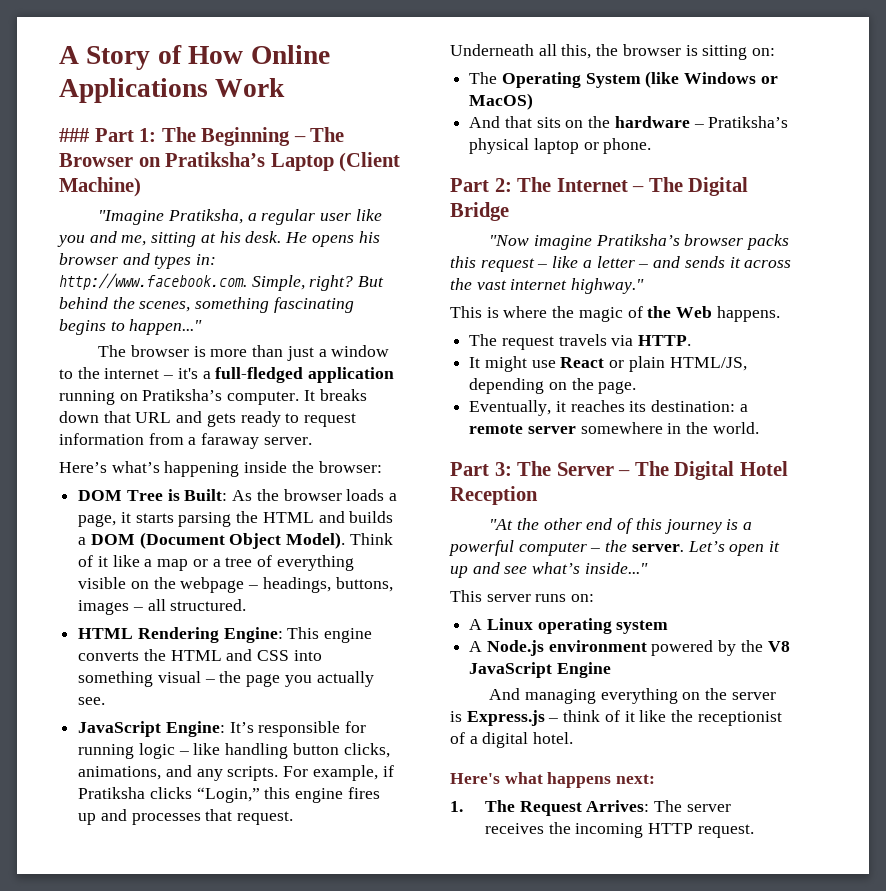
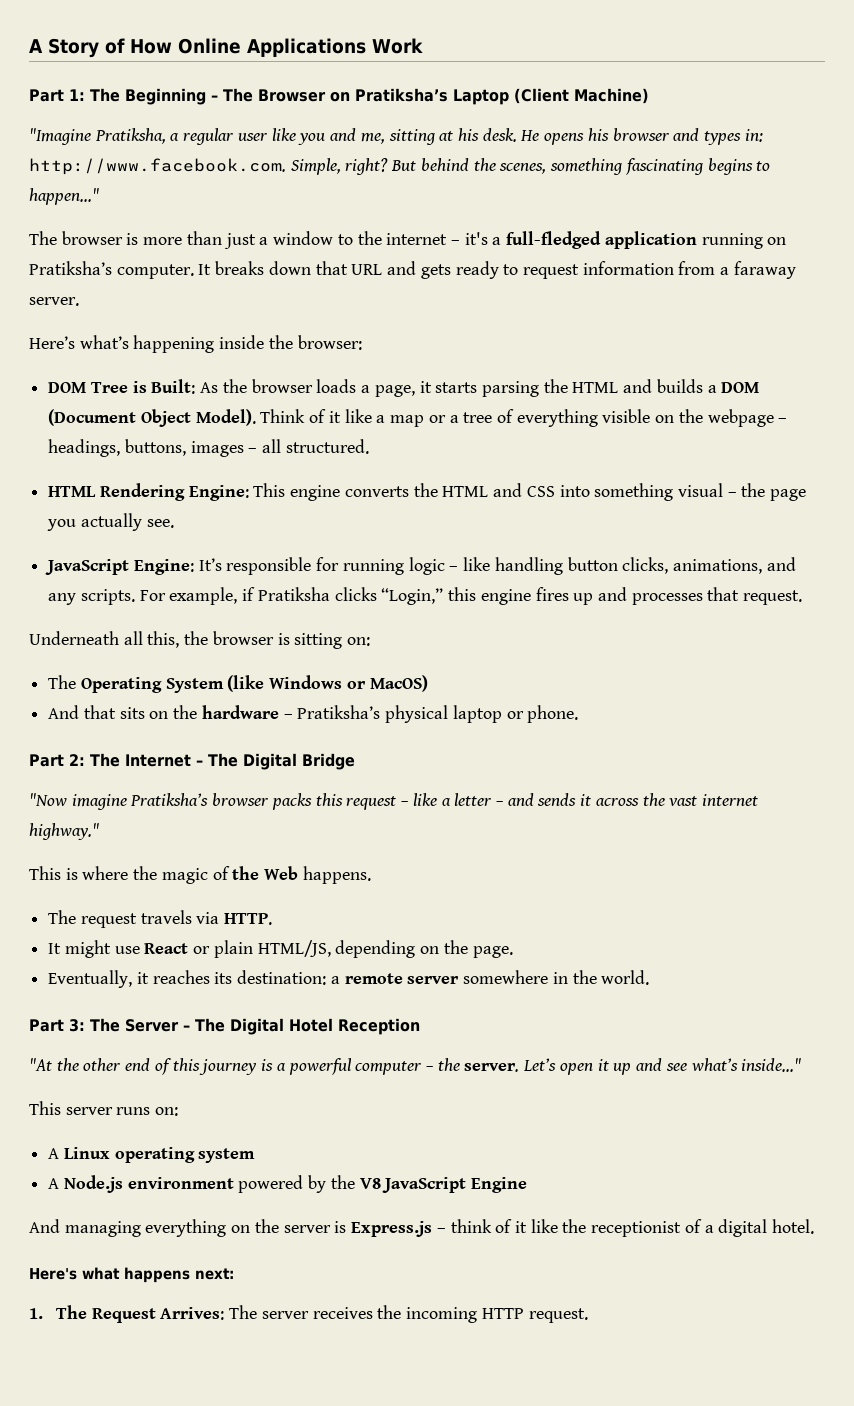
[59,128,89,142] ### -> (423, 46) none

